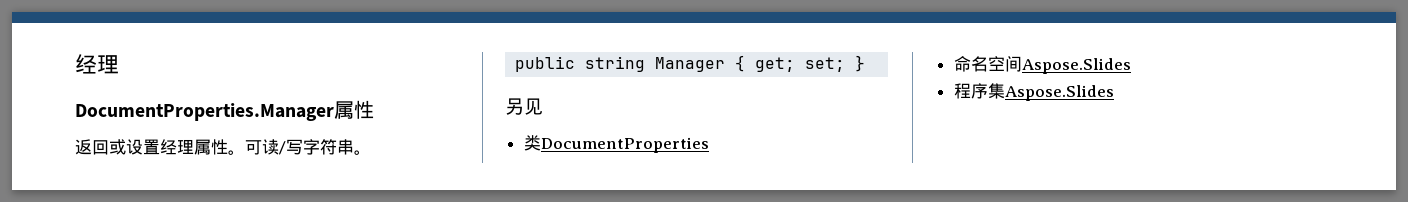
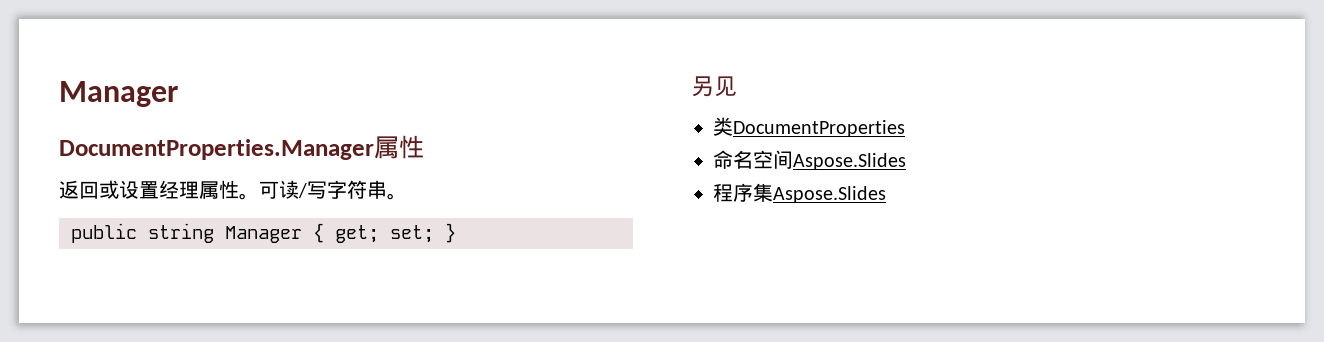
[75,54,119,74] 经理 -> [59,81,178,107] Manager

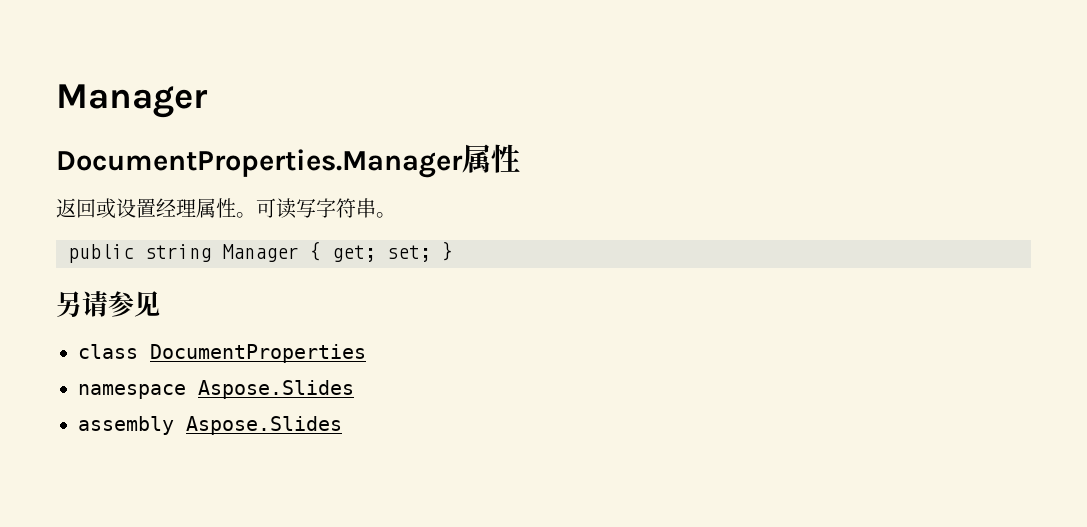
[298,183,307,198] / -> (296, 208) none
(714, 86) none -> [82,291,134,317] 请参
[713,117,733,136] 类 -> [78,344,138,359] class
[713,150,793,169] 命名空间 -> [78,384,186,399] namespace
[713,183,773,202] 程序集 -> [78,416,174,435] assembly

